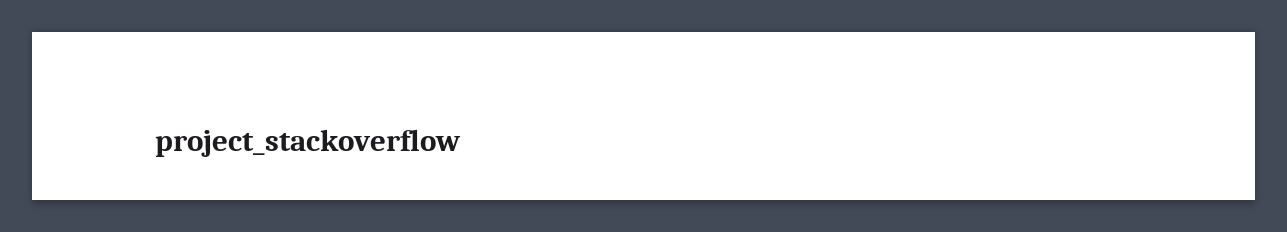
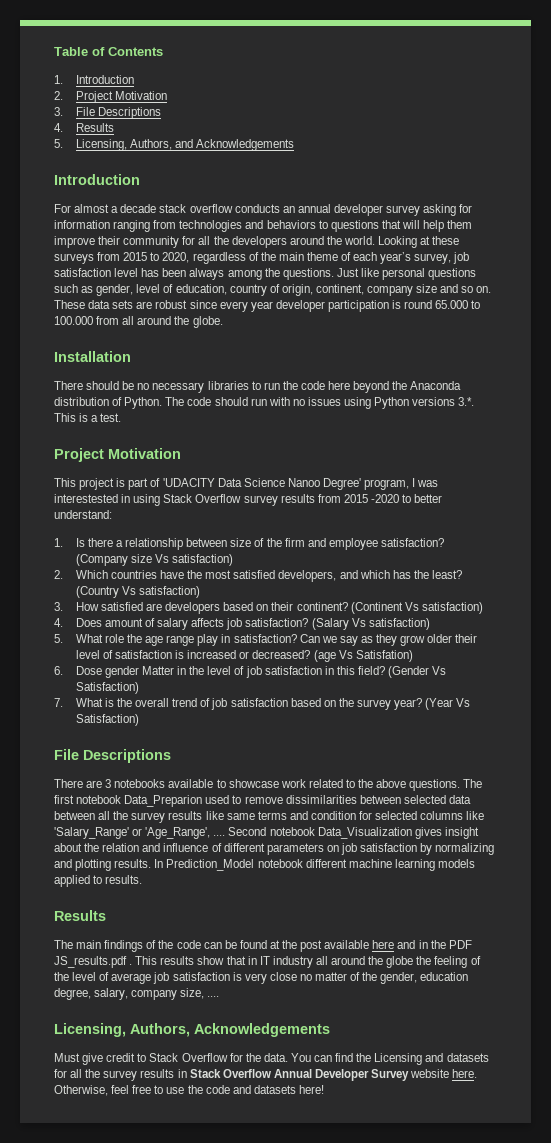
[155,129,461,157] project_stackoverflow -> [54,47,163,56] [54,75,134,84] [54,91,167,103] [54,107,161,119] [54,123,114,132] [54,139,295,151] [54,174,140,185] [54,204,473,216] [54,220,473,232] [54,236,460,248] [54,252,470,264] [54,268,477,280] [54,284,492,296] [54,300,481,312] [54,316,223,328] [54,351,131,362] [54,381,462,393] [54,397,475,409] [54,413,122,422] [54,448,181,462] [54,478,439,490] [54,494,443,506] [54,510,112,519] [54,538,444,550] [75,554,234,566] [54,570,462,582] [75,586,201,598] [54,602,483,614] [54,618,430,630] [54,634,478,646] [75,650,413,662] [54,666,447,678] [75,682,139,694] [54,698,471,710] [75,714,139,726] [54,749,171,763] [54,779,483,791] [54,795,471,807] [54,811,485,823] [54,827,479,839] [54,843,495,855] [54,859,475,871] [54,875,143,887] [54,910,106,921] [54,940,472,952] [54,956,481,968] [54,972,469,984] [54,988,220,1000] [54,1023,330,1037] [54,1053,489,1065] [54,1069,478,1081] [54,1085,324,1096] Table of Contents // 1. Introduction // 2. Project Motivation // 3. File Descriptions // 4. Results // 5. Licensing, Authors, and Acknowledgements // Introduction // For almost a decade stack overflow conducts an annual developer survey asking for information ranging from technologies and behaviors to questions that will help them improve their community for all the developers around the world. Looking at these surveys from 2015 to 2020, regardless of the main theme of each year’s survey, job satisfaction level has been always among the questions. Just like personal questions such as gender, level of education, country of origin, continent, company size and so on. These data sets are robust since every year developer participation is round 65.000 to 100.000 from all around the globe. // Installation // There should be no necessary libraries to run the code here beyond the Anaconda distribution of Python. The code should run with no issues using Python versions 3.*. This is a test. // Project Motivation // This project is part of 'UDACITY Data Science Nanoo Degree' program, I was interestested in using Stack Overflow survey results from 2015 -2020 to better understand: // 1. Is there a relationship between size of the firm and employee satisfaction? (Company size Vs satisfaction) // 2. Which countries have the most satisfied developers, and which has the least? (Country Vs satisfaction) // 3. How satisfied are developers based on their continent? (Continent Vs satisfaction) // 4. Does amount of salary affects job satisfaction? (Salary Vs satisfaction) // 5. What role the age range play in satisfaction? Can we say as they grow older their level of satisfaction is increased or decreased? (age Vs Satisfation) // 6. Dose gender Matter in the level of job satisfaction in this field? (Gender Vs Satisfaction) // 7. What is the overall trend of job satisfaction based on the survey year? (Year Vs Satisfaction) // File Descriptions // There are 3 notebooks available to showcase work related to the above questions. The first notebook Data_Preparion used to remove dissimilarities between selected data between all the survey results like same terms and condition for selected columns like 'Salary_Range' or 'Age_Range', .... Second notebook Data_Visualization gives insight about the relation and influence of different parameters on job satisfaction by normalizing and plotting results. In Prediction_Model notebook different machine learning models applied to results. // Results // The main findings of the code can be found at the post available here and in the PDF JS_results.pdf . This results show that in IT industry all around the globe the feeling of the level of average job satisfaction is very close no matter of the gender, education degree, salary, company size, .... // Licensing, Authors, Acknowledgements // Must give credit to Stack Overflow for the data. You can find the Licensing and datasets for all the survey results in Stack Overflow Annual Developer Survey website here. Otherwise, feel free to use the code and datasets here!

